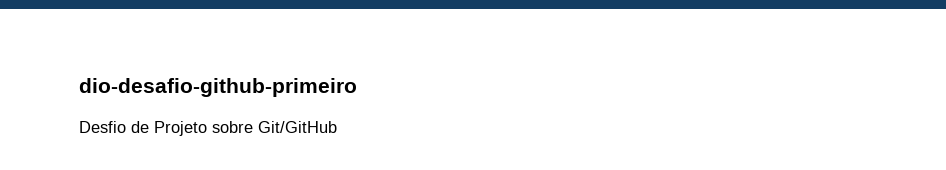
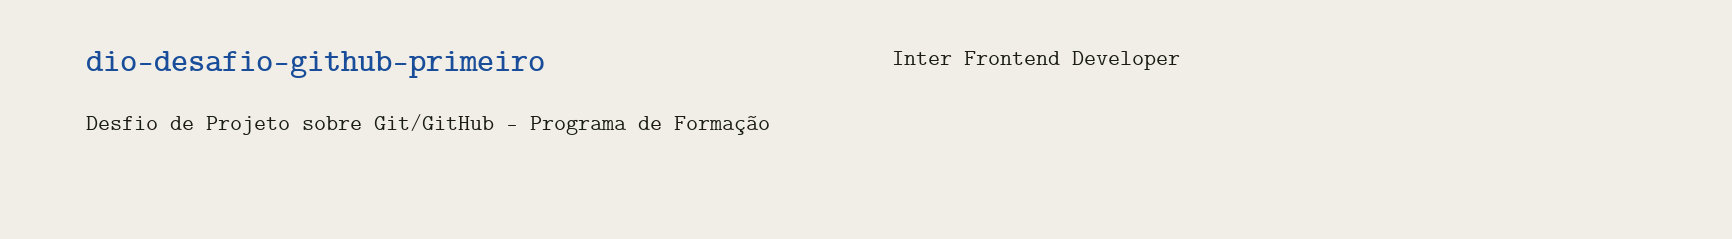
(337, 127) none -> [506,116,770,135] [892,51,1180,70] - Programa de Formação Inter Frontend Developer

